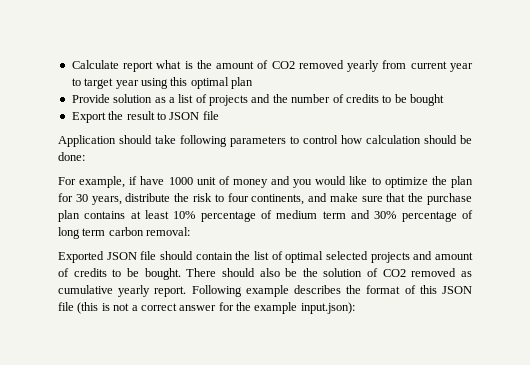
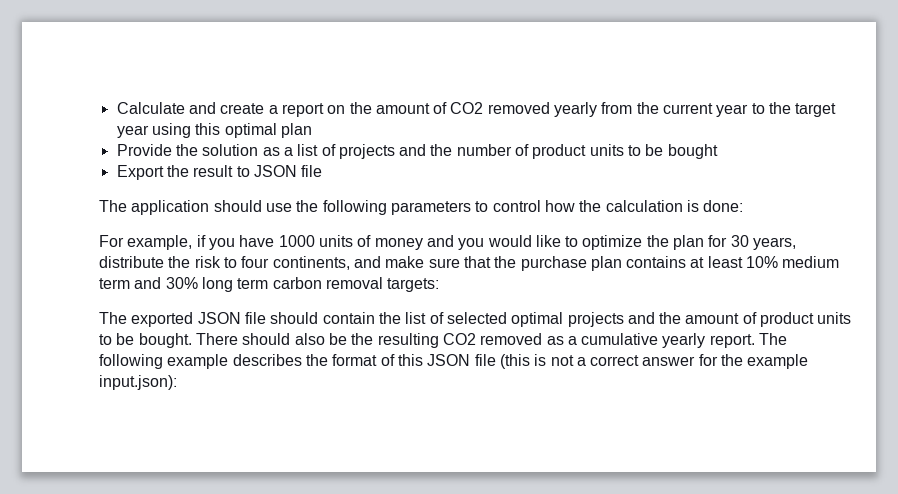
[123,60,193,72] report what is -> [188,102,346,117] and create a report on
(407, 64) none -> [636,102,659,114] the
(81, 82) none -> [769,102,792,114] the
(110, 98) none -> [175,144,198,156] the
[345,94,379,103] credits -> [532,144,624,159] product units
[58,135,176,147] Application should take -> [99,200,319,215] The application should use the
[366,135,472,144] calculation should be -> [579,200,699,212] the calculation is
(138, 180) none -> [208,238,235,250] you
[196,177,216,185] unit -> [318,235,353,247] units
[200,210,272,222] percentage of -> (779, 262) none
[401,210,473,222] percentage of -> (198, 283) none
[146,227,191,236] [58,251,104,263] removal: // Exported -> [325,277,440,292] [99,312,194,327] removal targets: // The exported
[285,251,473,263] [58,268,107,277] optimal selected projects and amount of credits -> [446,312,852,327] selected optimal projects and the amount of product units
[323,268,379,277] solution of -> [377,333,439,348] resulting
(473, 274) none -> [567,336,577,345] a
[191,285,242,297] Following -> [759,333,788,345] [99,354,163,369] The following

